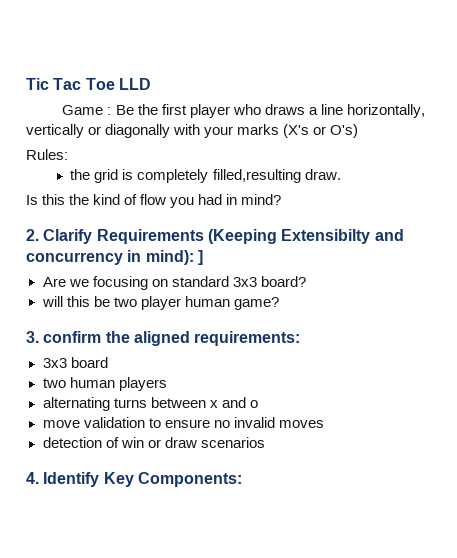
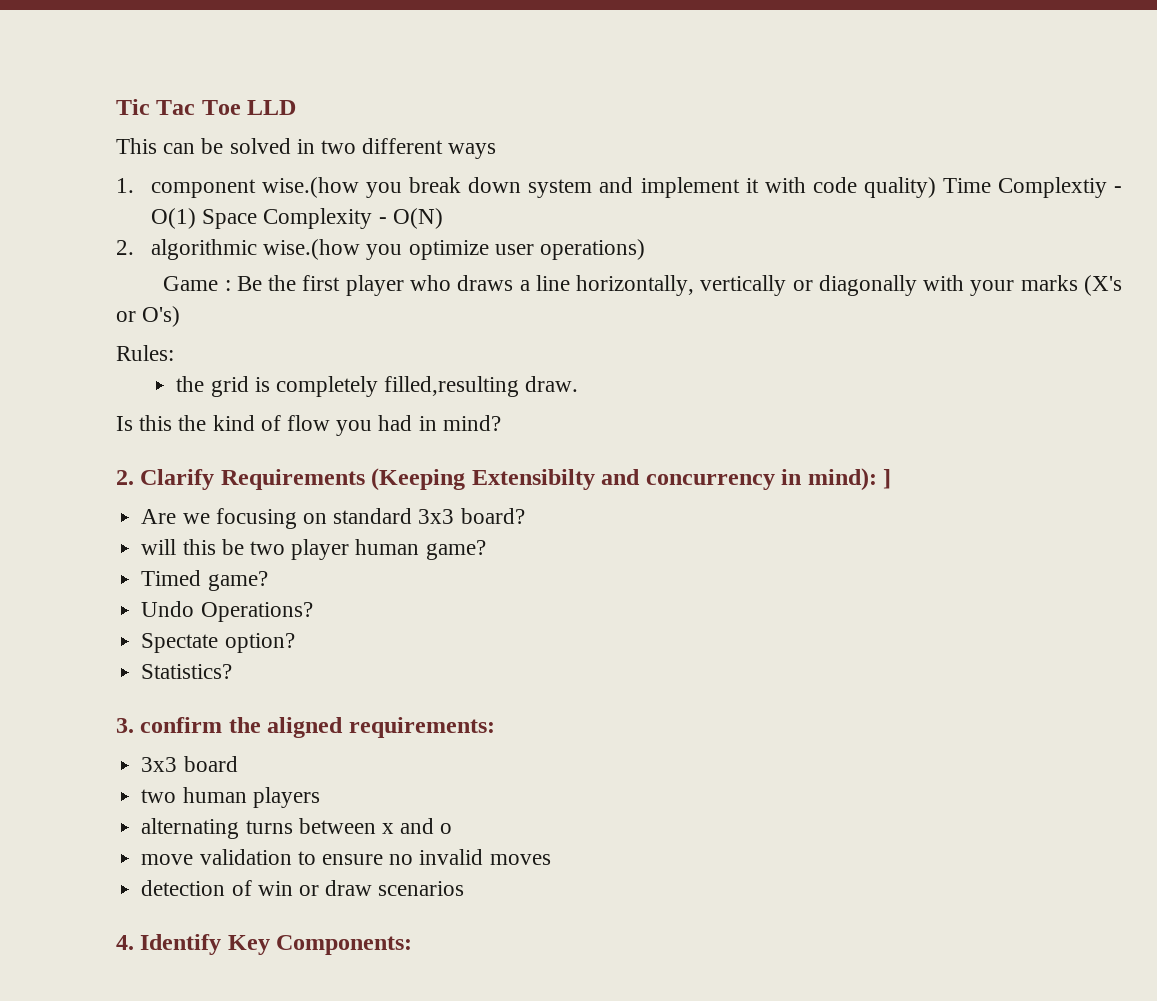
(151, 84) none -> [116,138,497,159] [116,177,1122,198] [151,208,443,229] [116,239,646,260] // This can be solved in two different ways // 1. component wise.(how you break down system and implement it with code quality) Time Complextiy - O(1) Space Complexity - O(N) // 2. algorithmic wise.(how you optimize user operations)
(279, 303) none -> [141,570,268,591] [141,601,313,622] [141,633,295,653] [141,664,233,679] // Timed game? // Undo Operations? // Spectate option? // Statistics?

